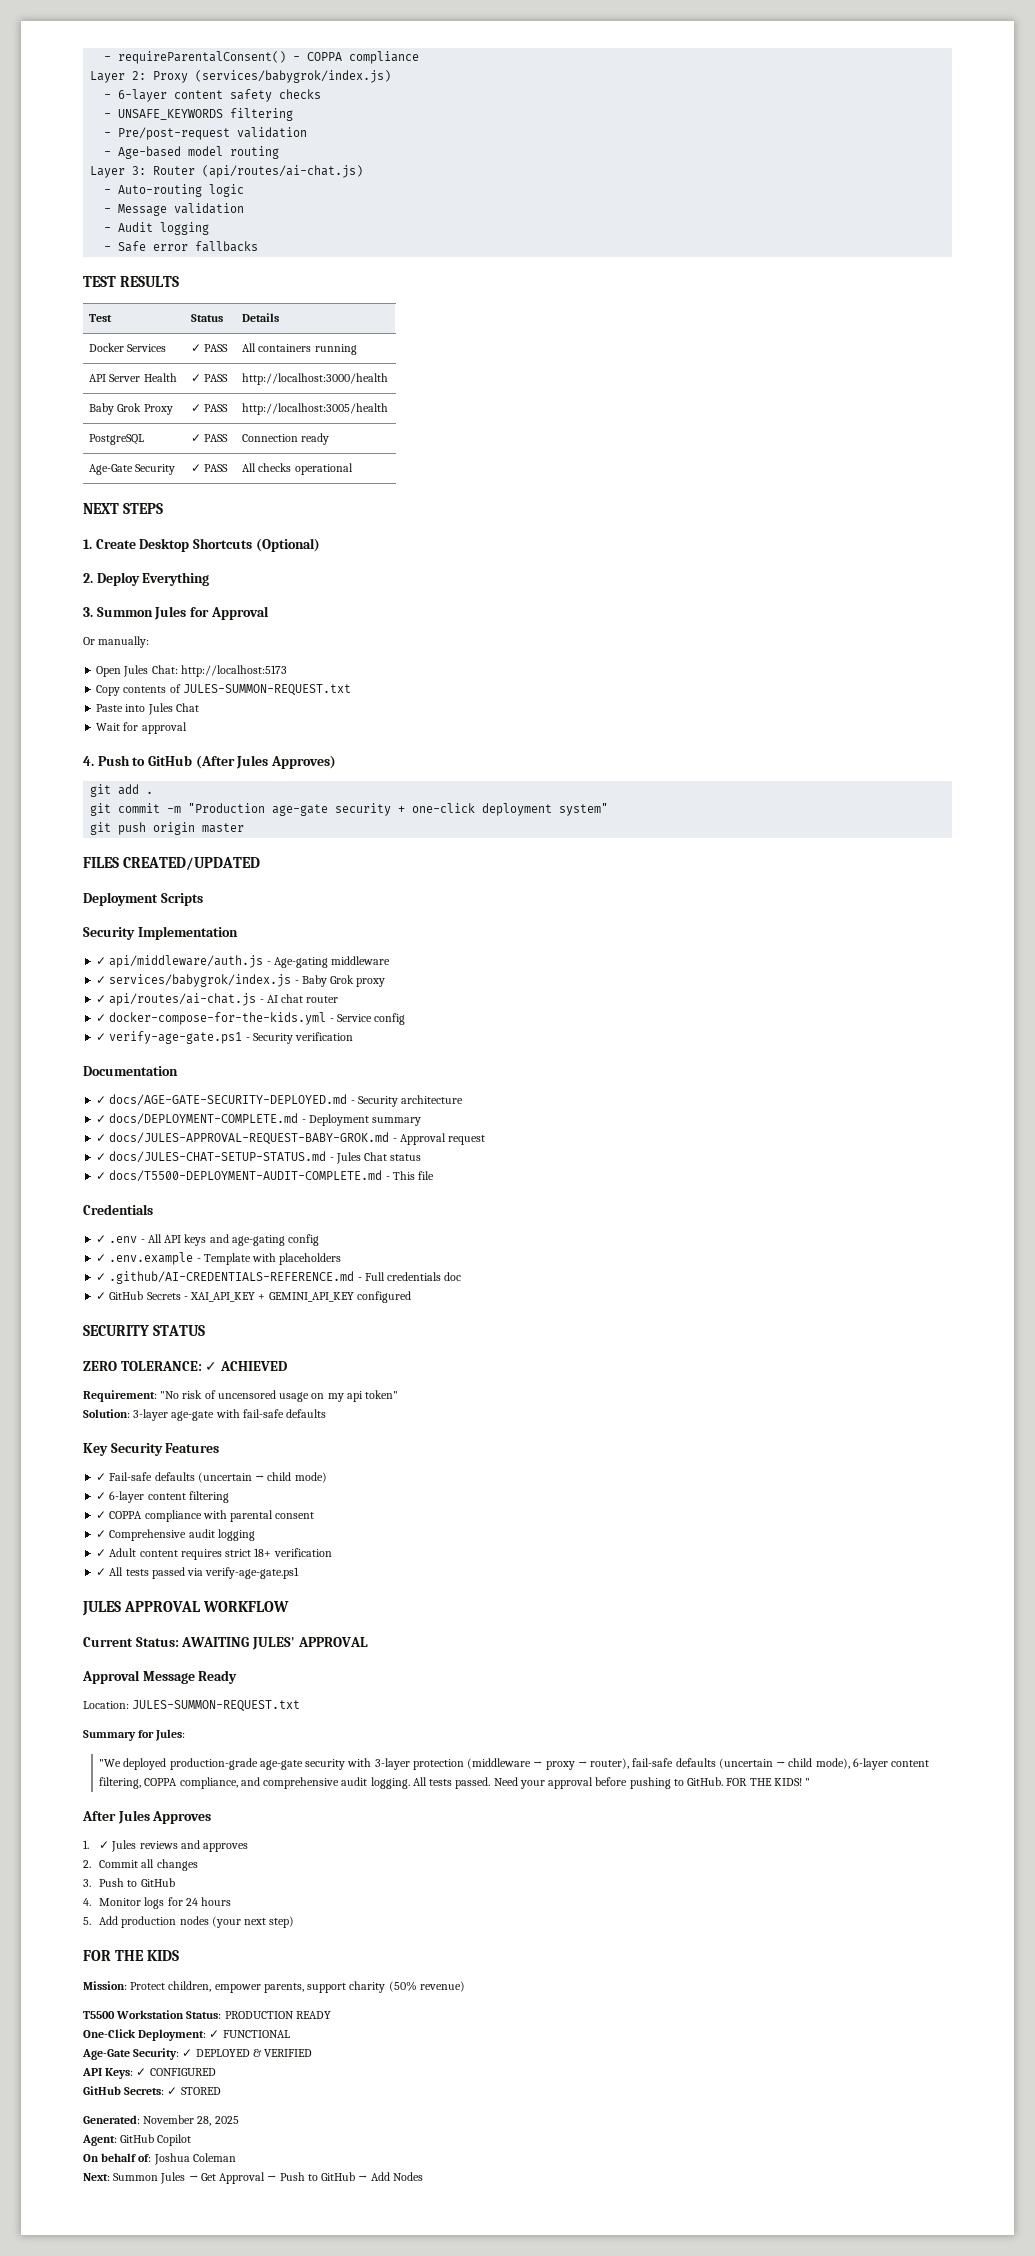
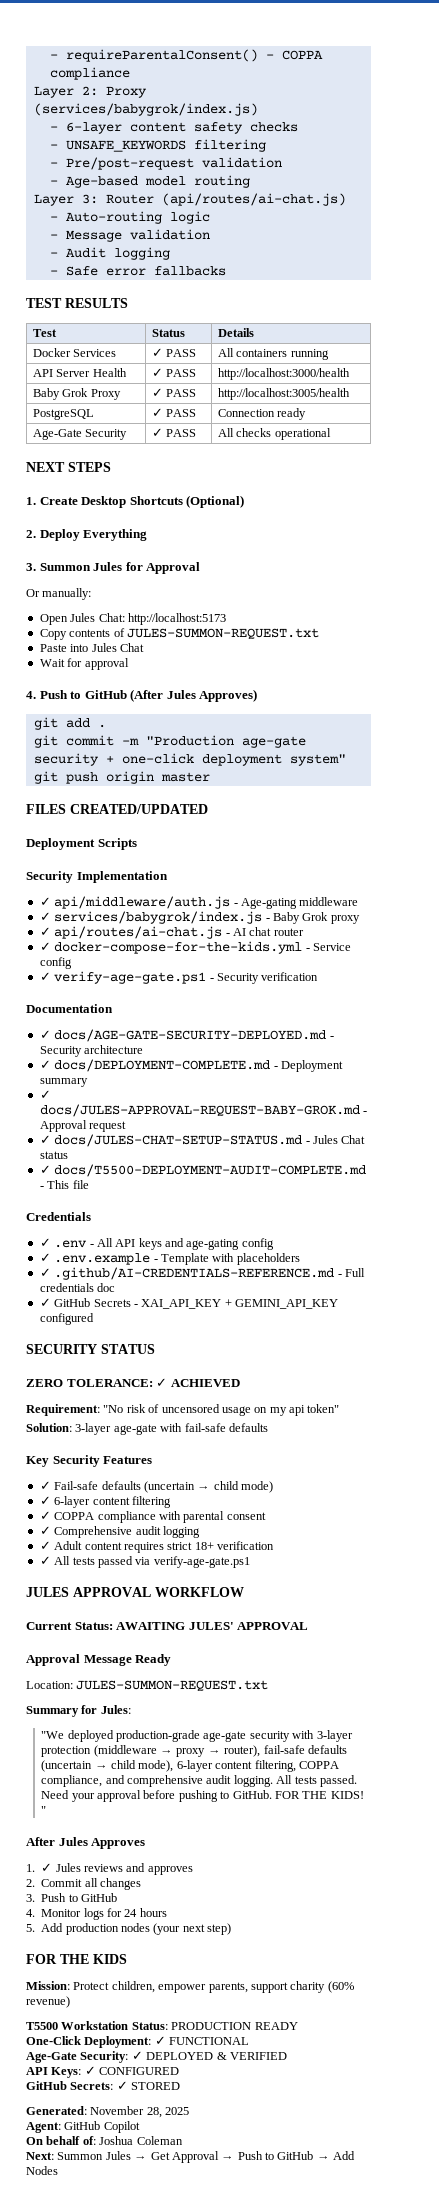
[388,1981,417,1992] (50% -> [327,1981,354,1993] (60%

